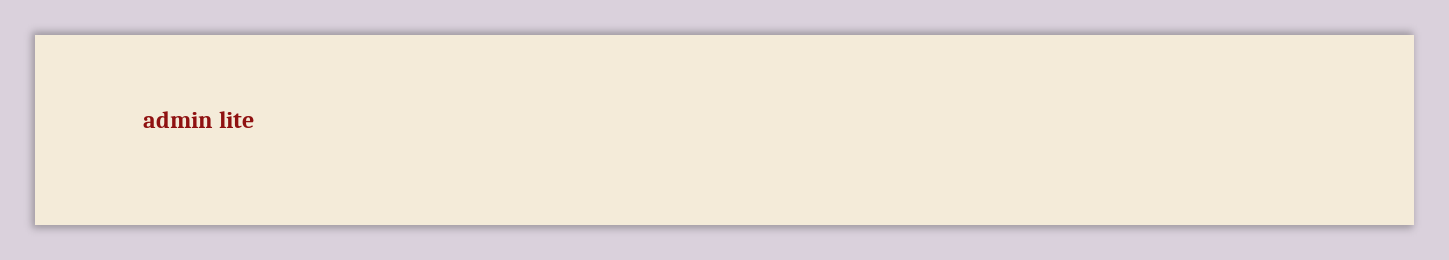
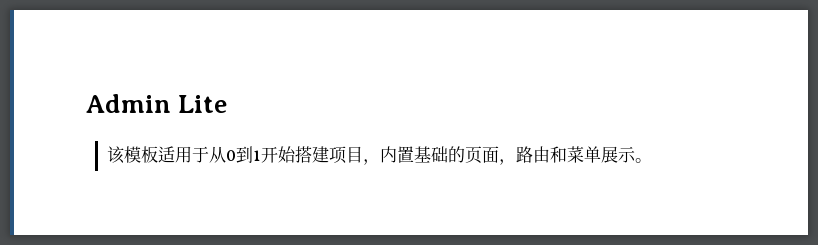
[143,111,255,128] admin lite -> [86,94,228,113] [107,146,653,165] Admin Lite // 该模板适用于从0到1开始搭建项目，内置基础的页面，路由和菜单展示。

